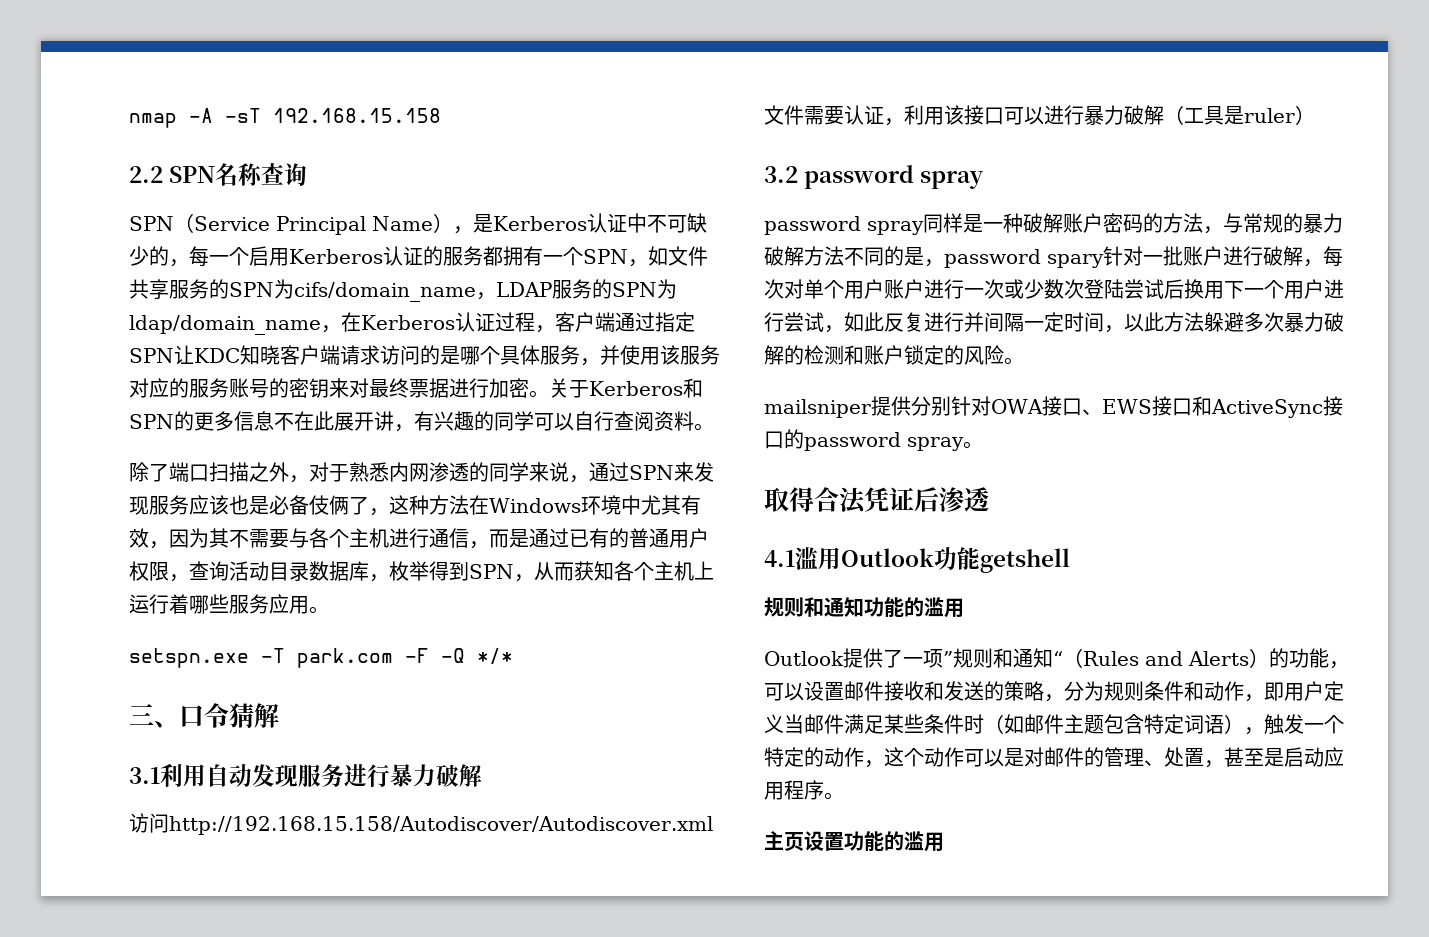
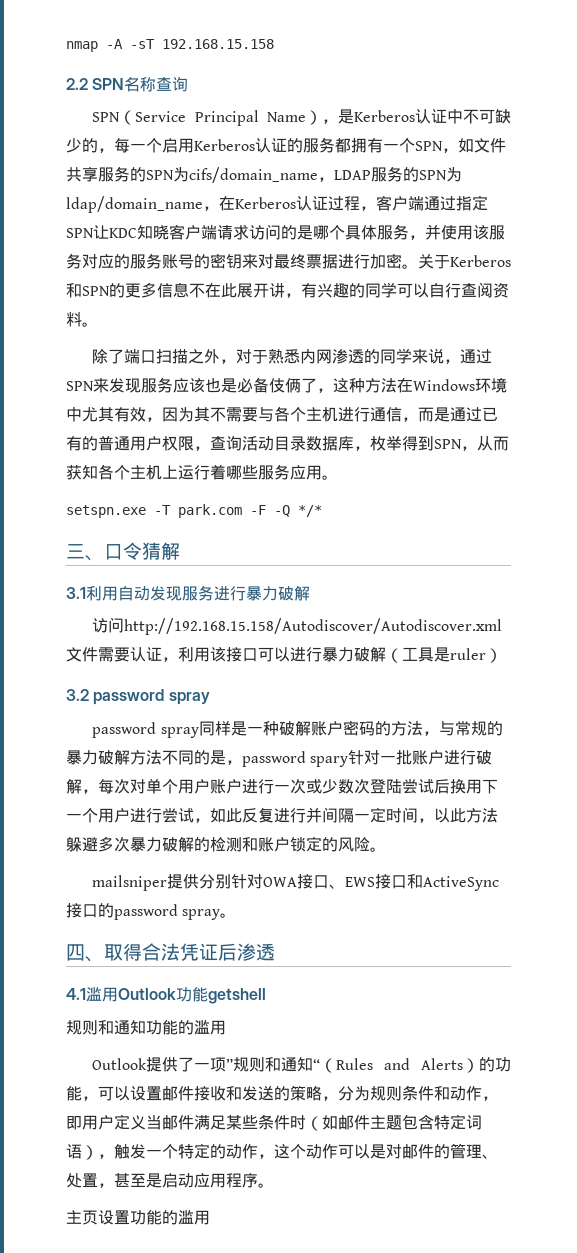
(983, 445) none -> [66,944,104,962] 四、

